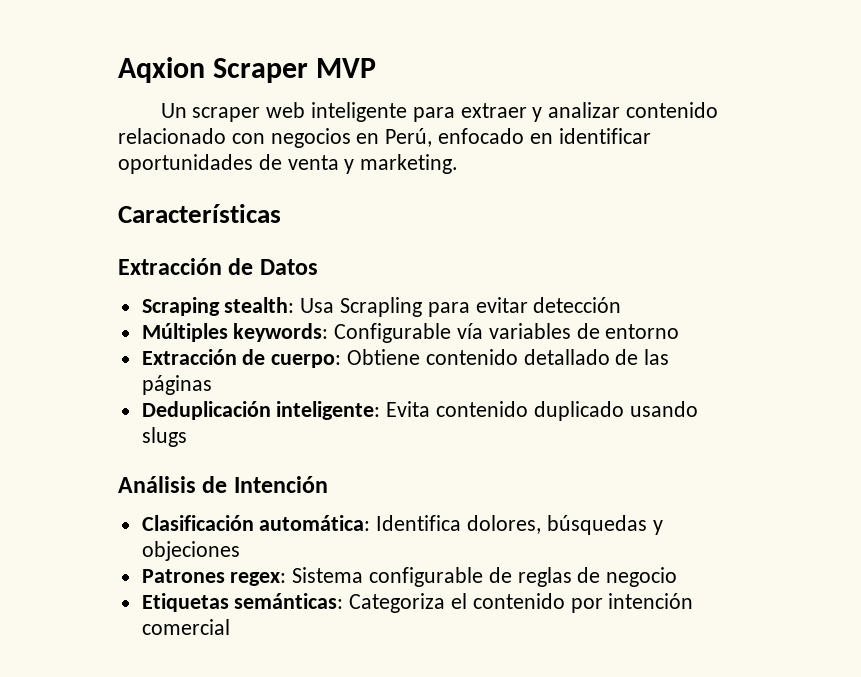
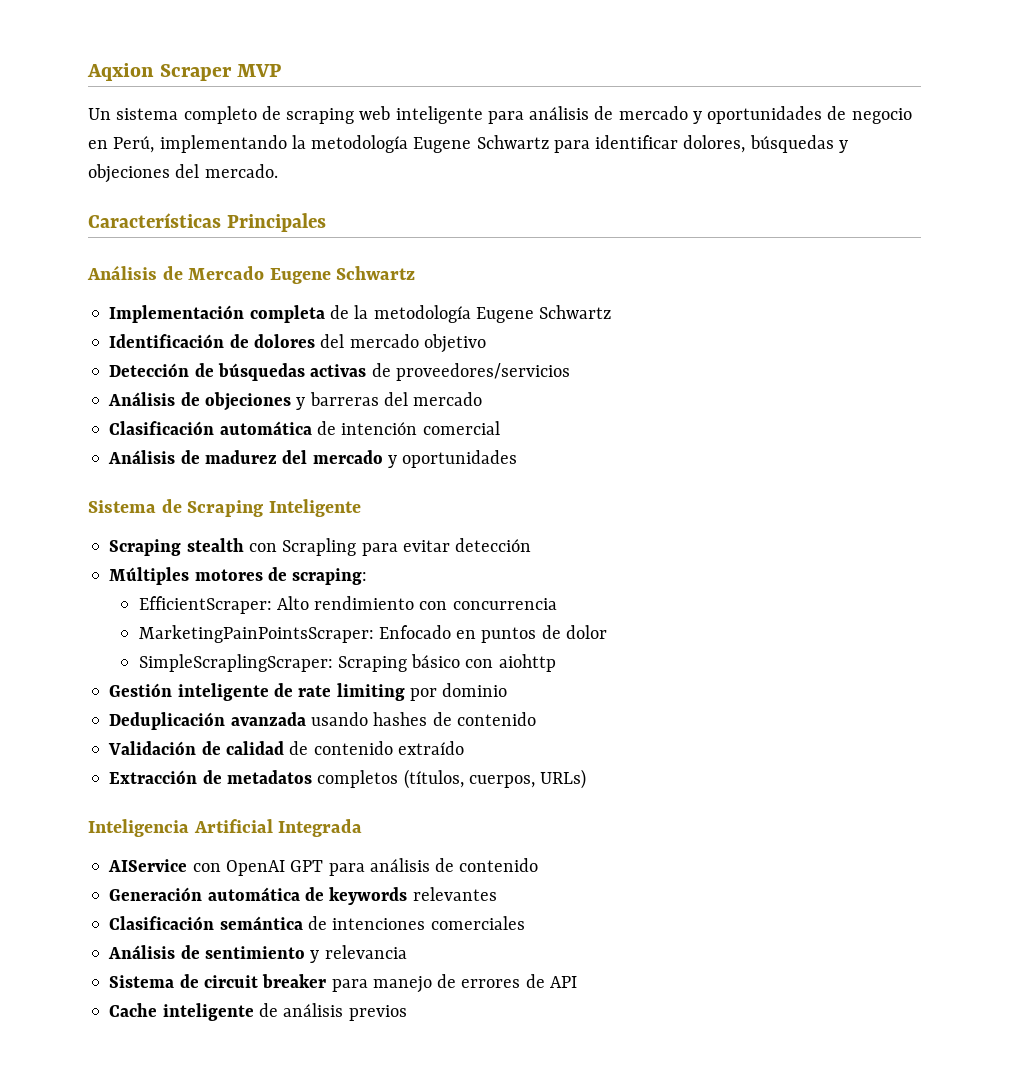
[192,102,719,122] [118,128,651,148] [118,154,459,174] [118,204,281,223] [118,258,318,275] [141,297,335,316] scraper web inteligente para extraer y analizar contenido relacionado con negocios en Perú, enfocado en identificar oportunidades de venta y marketing. // Características // Extracción de Datos // Scraping stealth: Usa -> [116,106,912,124] [88,135,848,153] [88,164,278,183] [88,213,326,232] [87,265,416,284] [109,305,612,323] [109,334,486,353] [109,363,570,381] [108,392,483,411] [109,421,500,435] [108,450,518,468] [88,499,361,517] [109,538,277,556] sistema completo de scraping web inteligente para análisis de mercado y oportunidades de negocio en Perú, implementando la metodología Eugene Schwartz para identificar dolores, búsquedas y objeciones del mercado. // Características Principales // Análisis de Mercado Eugene Schwartz // Implementación completa de la metodología Eugene Schwartz // Identificación de dolores del mercado objetivo // Detección de búsquedas activas de proveedores/servicios // Análisis de objeciones y barreras del mercado // Clasificación automática de intención comercial // Análisis de madurez del mercado y oportunidades // Sistema de Scraping Inteligente // Scraping stealth con
[233,323,680,343] [141,349,670,368] [141,375,212,395] [141,401,698,421] [141,427,187,447] [118,476,328,493] [141,515,663,535] [141,541,240,561] [141,567,678,587] [141,593,694,613] [141,619,230,635] keywords: Configurable vía variables de entorno // Extracción de cuerpo: Obtiene contenido detallado de las páginas // Deduplicación inteligente: Evita contenido duplicado usando slugs // Análisis de Intención // Clasificación automática: Identifica dolores, búsquedas y objeciones // Patrones regex: Sistema configurable de reglas de negocio // Etiquetas semánticas: Categoriza el contenido por intención comercial -> [194,567,368,585] [138,596,557,614] [138,625,607,643] [138,654,556,672] [109,683,508,701] [109,712,536,730] [108,741,464,755] [109,769,587,789] [88,819,363,837] [108,858,539,876] [109,887,497,905] [109,916,525,930] [108,945,407,963] [109,974,577,993] [109,1003,407,1021] motores de scraping: // EfficientScraper: Alto rendimiento con concurrencia // MarketingPainPointsScraper: Enfocado en puntos de dolor // SimpleScraplingScraper: Scraping básico con aiohttp // Gestión inteligente de rate limiting por dominio // Deduplicación avanzada usando hashes de contenido // Validación de calidad de contenido extraído // Extracción de metadatos completos (títulos, cuerpos, URLs) // Inteligencia Artificial Integrada // AIService con OpenAI GPT para análisis de contenido // Generación automática de keywords relevantes // Clasificación semántica de intenciones comerciales // Análisis de sentimiento y relevancia // Sistema de circuit breaker para manejo de errores de API // Cache inteligente de análisis previos

